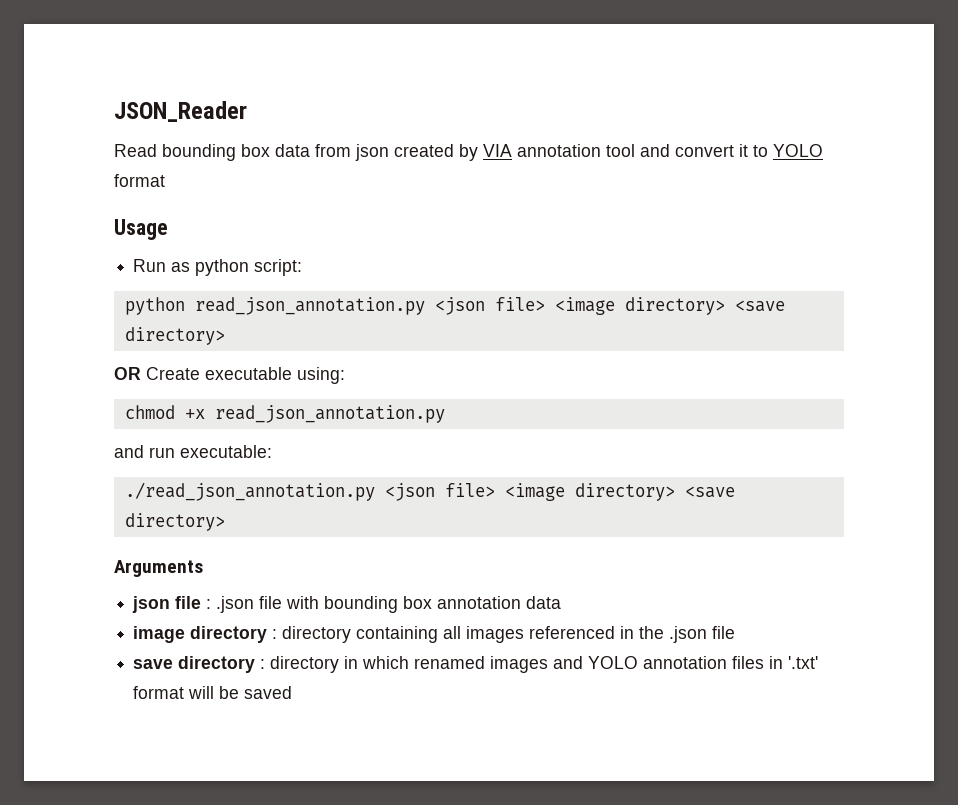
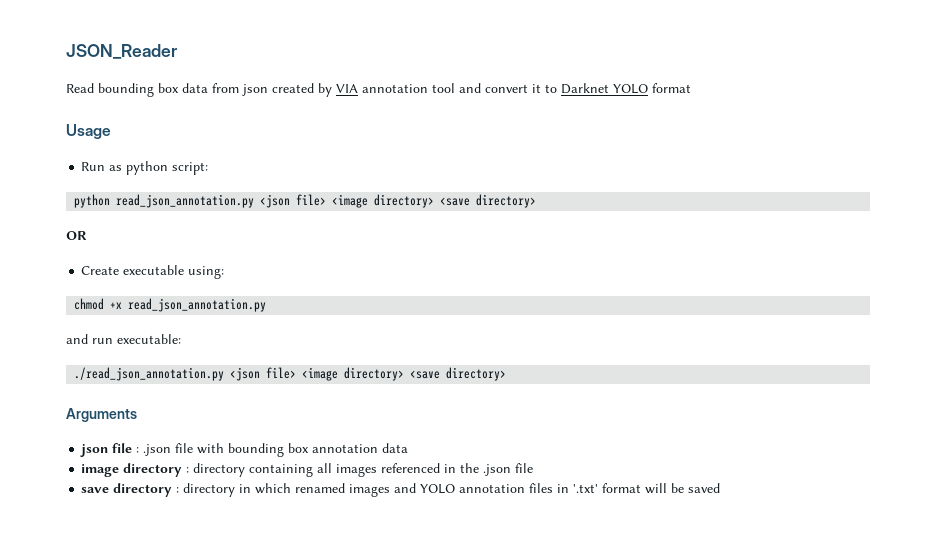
(768, 151) none -> [561,83,609,94] Darknet
(141, 373) none -> (87, 235) //

